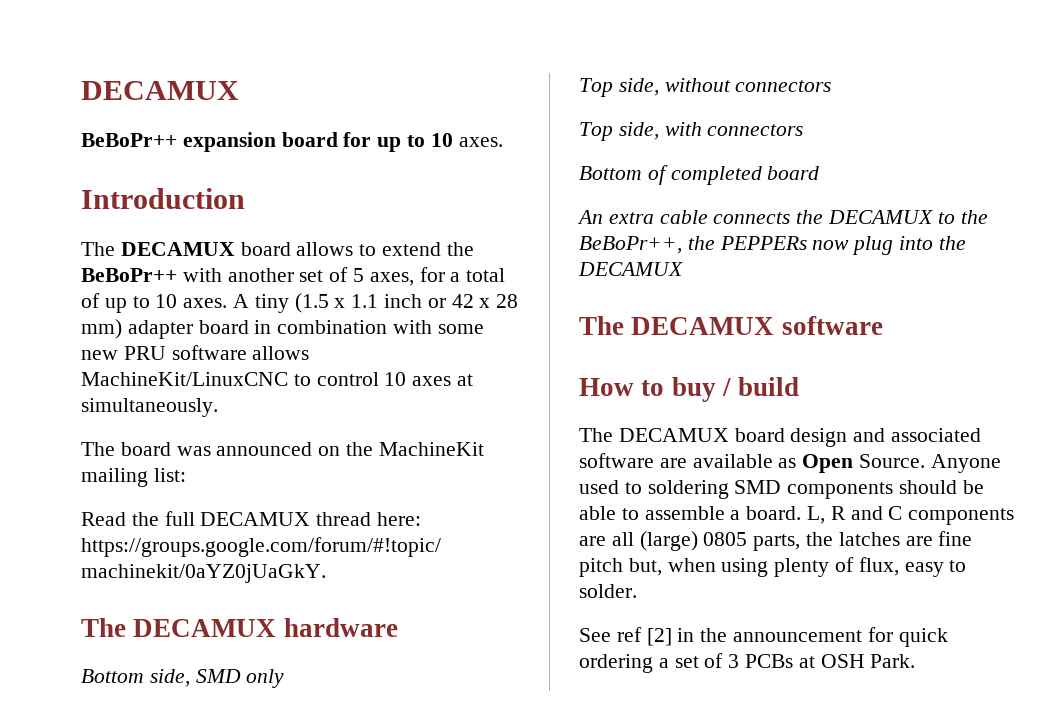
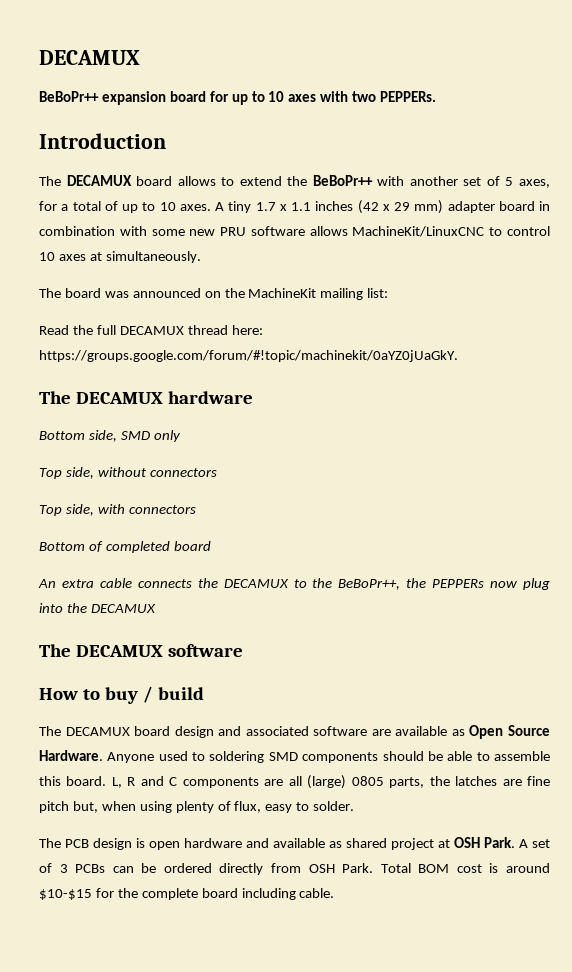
[458,137,503,147] axes. -> [288,91,437,102] axes with two PEPPERs.
[294,293,329,313] (1.5 -> [255,202,276,211] 1.7
[384,294,519,308] inch or 42 x 28 -> [315,200,410,214] inches (42 x 29
[859,454,926,468] Source. -> [508,725,550,736] [39,750,103,761] Source Hardware.
[730,510,741,520] a -> [39,776,61,786] this
[579,627,948,647] [579,653,916,673] See ref [2] in the announcement for quick ordering a set of 3 PCBs at OSH Park. -> [39,837,550,850] [39,863,550,875] [39,888,335,900] The PCB design is open hardware and available as shared project at OSH Park. A set of 3 PCBs can be ordered directly from OSH Park. Total BOM cost is around $10-$15 for the complete board including cable.

